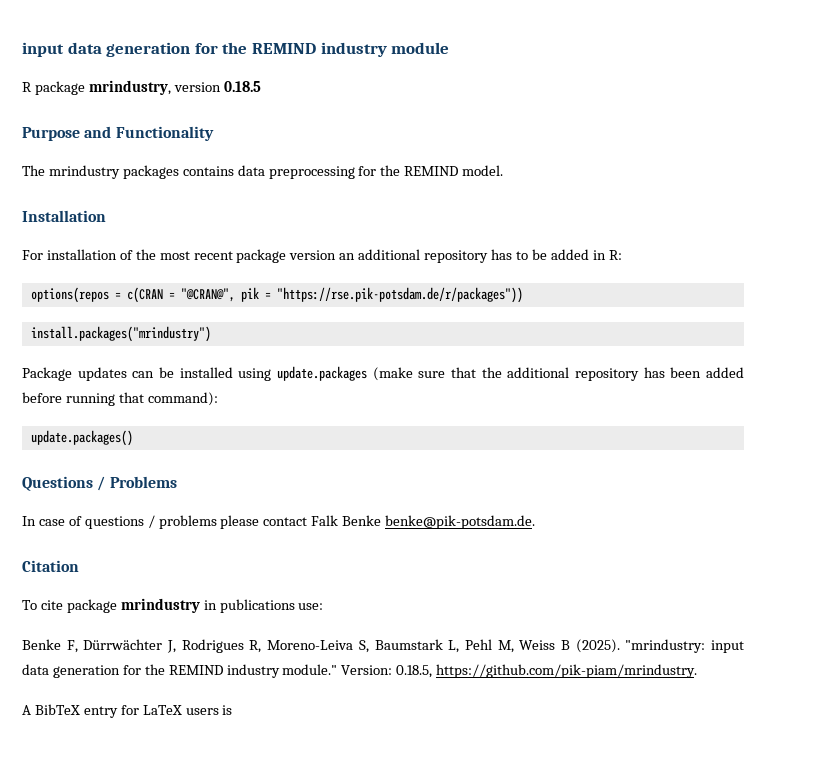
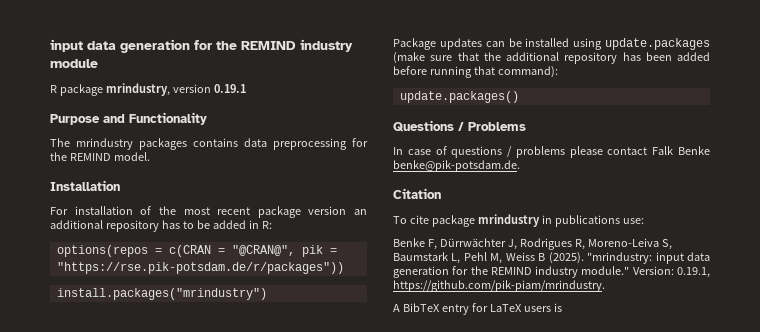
[223,81,261,92] 0.18.5 -> [213,84,246,93] 0.19.1
[396,665,433,678] 0.18.5, -> [677,267,710,278] 0.19.1,

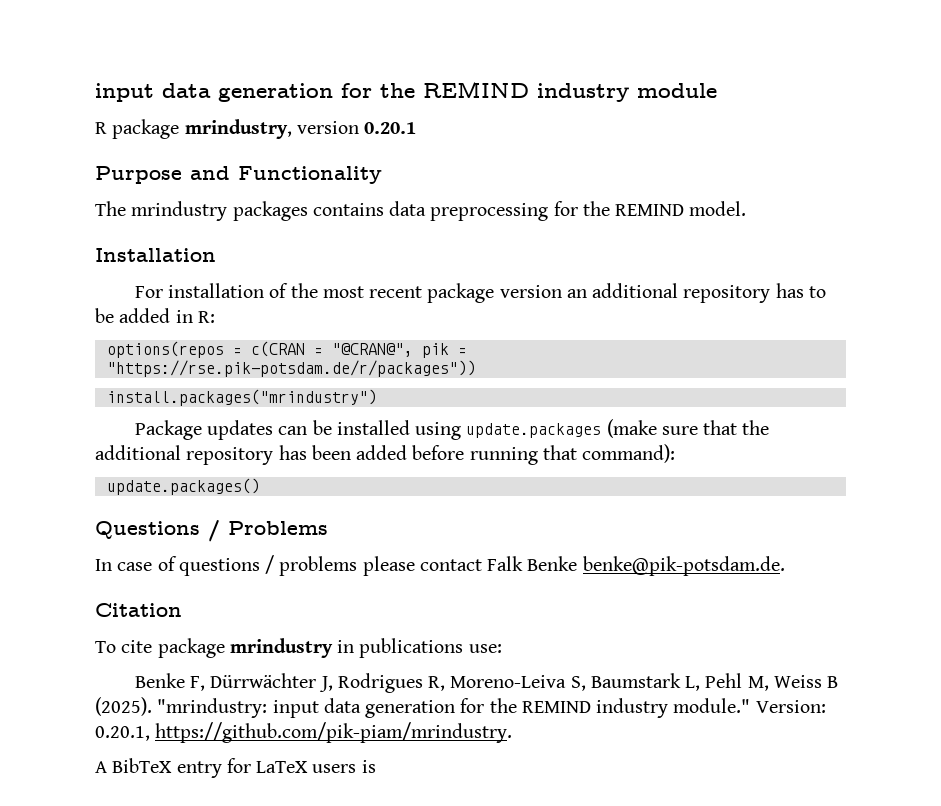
[213,84,246,93] 0.19.1 -> [364,122,417,134] 0.20.1
[677,267,710,278] 0.19.1, -> [95,726,150,741] 0.20.1,

